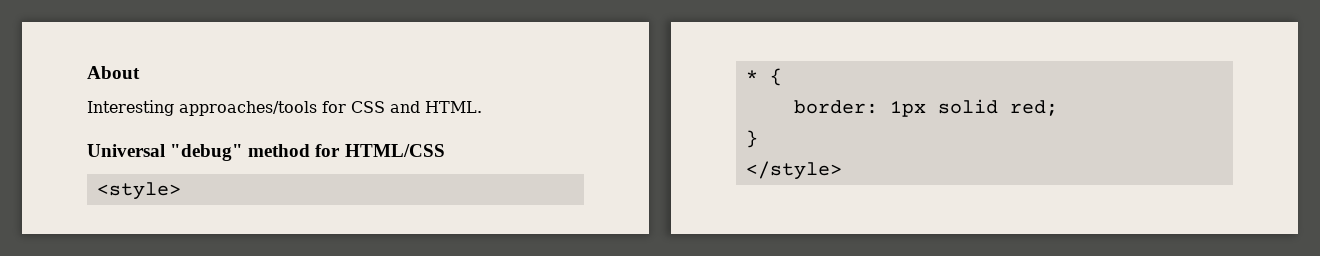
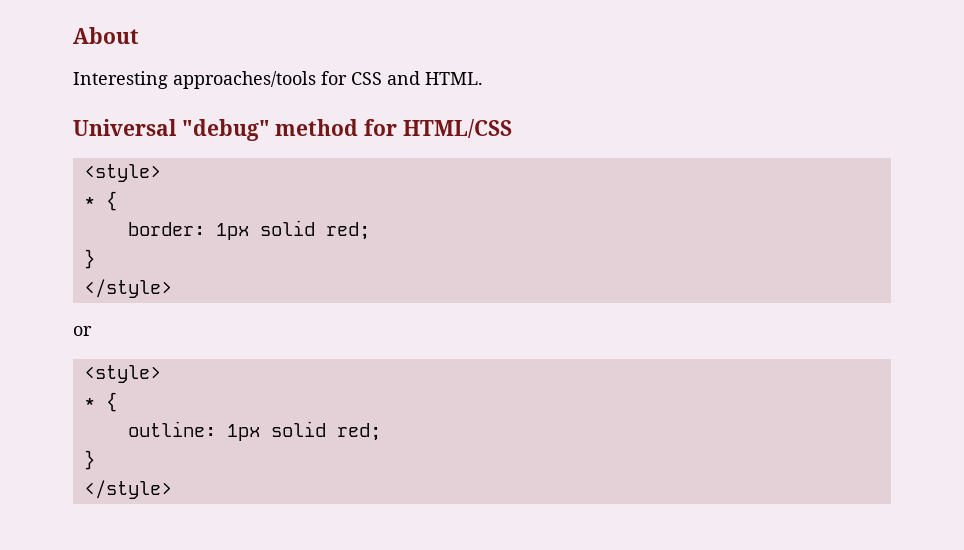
(842, 170) none -> [73,326,92,336] [83,365,161,383] [83,392,117,412] [127,421,381,441] [83,450,95,470] [83,480,172,499] // or // <style> // * { // outline: 1px solid red; // } // </style>

